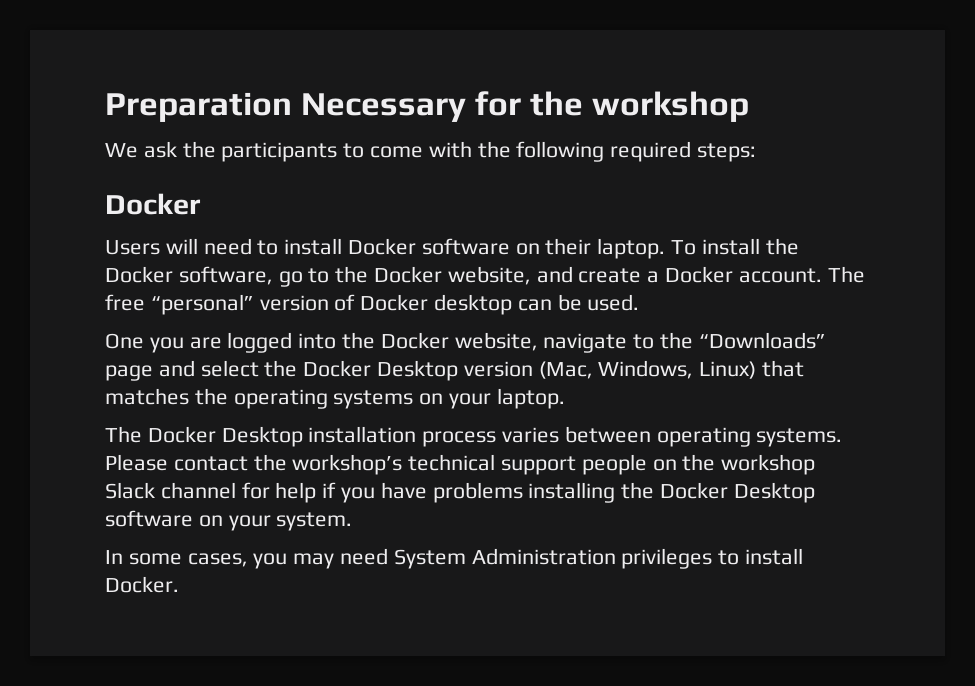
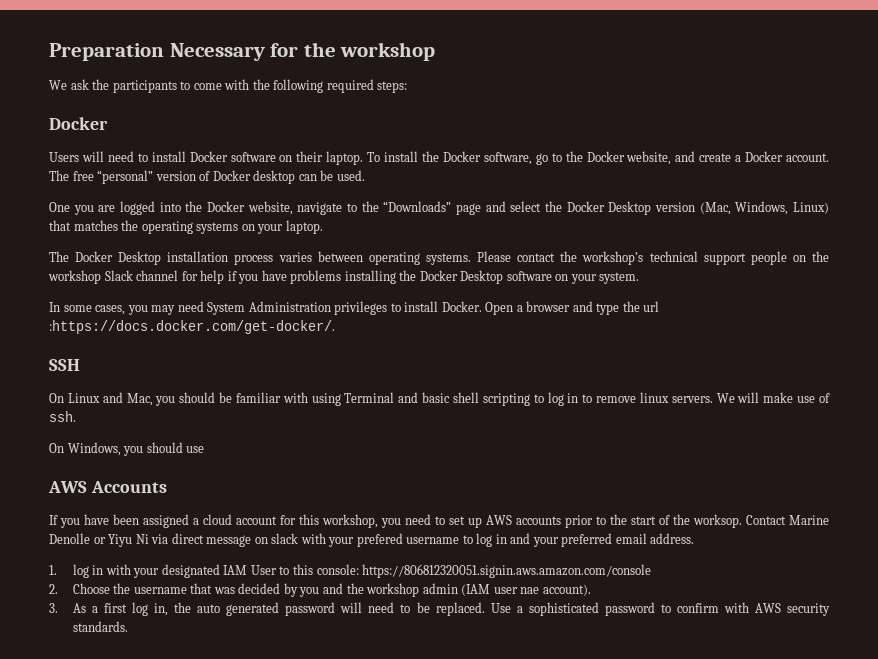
(179, 584) none -> [485,301,660,315] [49,320,335,334] [49,359,80,371] [49,392,830,406] [49,411,76,422] [49,442,205,456] [48,481,167,493] [49,514,829,528] [49,533,695,547] [49,564,652,578] [49,583,591,597] [49,602,831,616] [72,621,128,632] Open a browser and type the url :https://docs.docker.com/get-docker/. // SSH // On Linux and Mac, you should be familiar with using Terminal and basic shell scripting to log in to remove linux servers. We will make use of ssh. // On Windows, you should use // AWS Accounts // If you have been assigned a cloud account for this workshop, you need to set up AWS accounts prior to the start of the worksop. Contact Marine Denolle or Yiyu Ni via direct message on slack with your prefered username to log in and your preferred email address. // 1. log in with your designated IAM User to this console: https://806812320051.signin.aws.amazon.com/console // 2. Choose the username that was decided by you and the workshop admin (IAM user nae account). // 3. As a first log in, the auto generated password will need to be replaced. Use a sophisticated password to confirm with AWS security standards.

